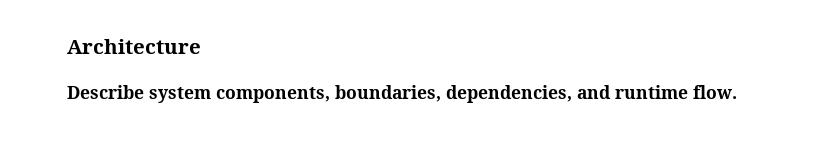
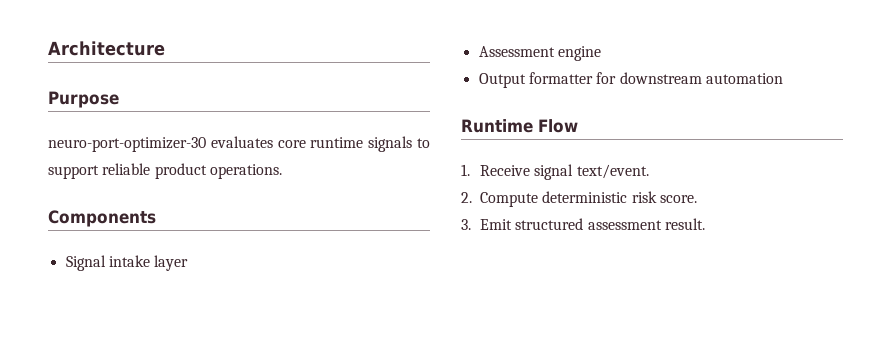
[67,85,737,103] Describe system components, boundaries, dependencies, and runtime flow. -> [48,91,119,108] [48,136,430,152] [48,163,282,179] [48,210,156,227] [65,255,189,271] [478,46,601,61] [478,72,783,88] [461,119,578,133] [461,164,649,180] [461,191,698,207] [461,218,706,230] Purpose // neuro-port-optimizer-30 evaluates core runtime signals to support reliable product operations. // Components // Signal intake layer // Assessment engine // Output formatter for downstream automation // Runtime Flow // 1. Receive signal text/event. // 2. Compute deterministic risk score. // 3. Emit structured assessment result.

